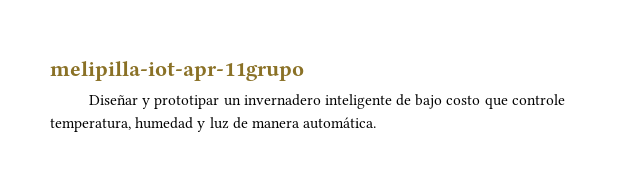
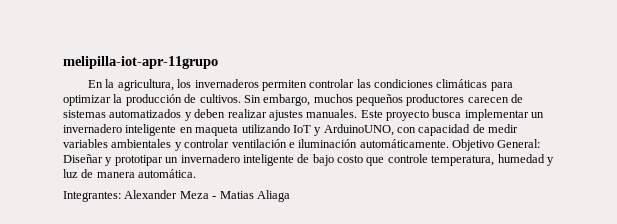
(304, 71) none -> [88,79,513,91] [63,94,524,106] [63,109,545,121] [63,124,519,136] [63,139,541,151] En la agricultura, los invernaderos permiten controlar las condiciones climáticas para optimizar la producción de cultivos. Sin embargo, muchos pequeños productores carecen de sistemas automatizados y deben realizar ajustes manuales. Este proyecto busca implementar un invernadero inteligente en maqueta utilizando IoT y ArduinoUNO, con capacidad de medir variables ambientales y controlar ventilación e iluminación automáticamente. Objetivo General:
(377, 123) none -> [63,190,290,202] // Integrantes: Alexander Meza - Matias Aliaga

